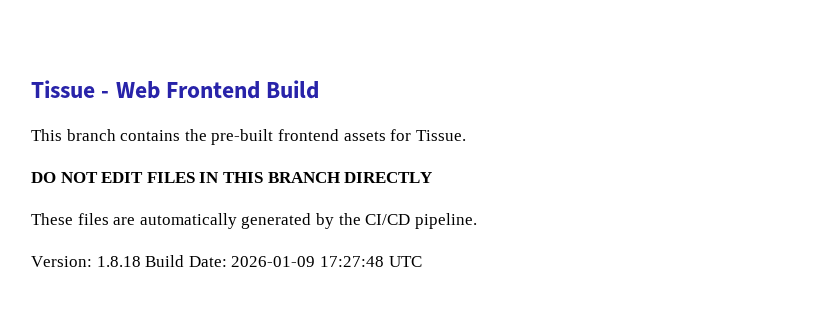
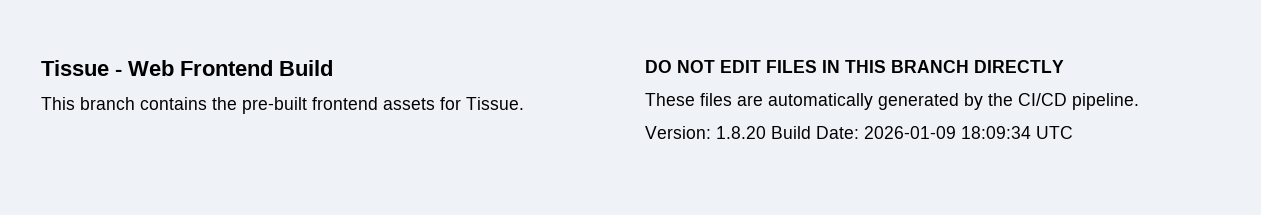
[96,256,141,267] 1.8.18 -> [716,126,766,139] 1.8.20
[319,256,384,267] 17:27:48 -> [961,126,1031,139] 18:09:34

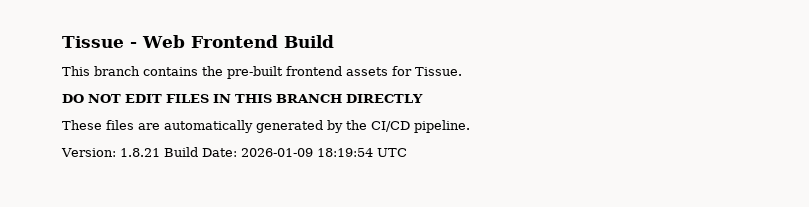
[716,126,766,139] 1.8.20 -> [119,148,160,157] 1.8.21
[961,126,1031,139] 18:09:34 -> [316,148,373,157] 18:19:54

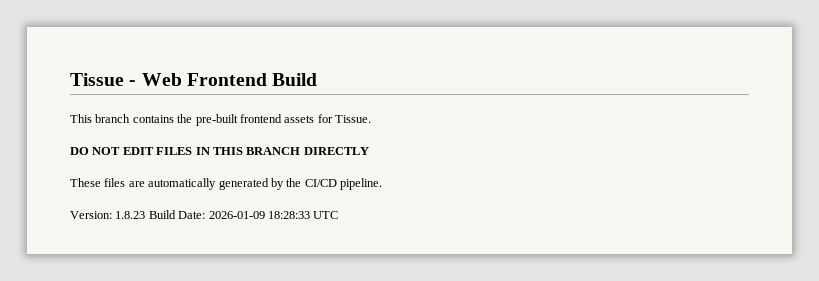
[119,148,160,157] 1.8.21 -> [115,211,146,219] 1.8.23
[316,148,373,157] 18:19:54 -> [267,211,310,219] 18:28:33

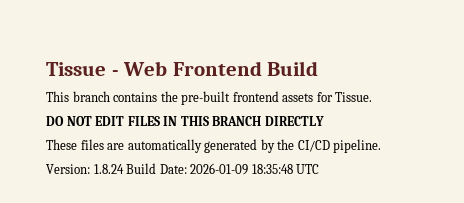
[115,211,146,219] 1.8.23 -> [93,164,124,174] 1.8.24
[267,211,310,219] 18:28:33 -> [251,164,293,174] 18:35:48

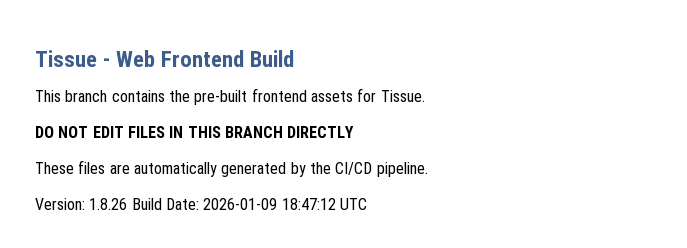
[93,164,124,174] 1.8.24 -> [89,198,128,210] 1.8.26
[251,164,293,174] 18:35:48 -> [281,198,336,210] 18:47:12

